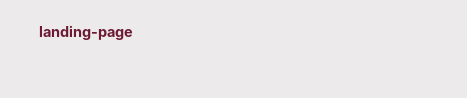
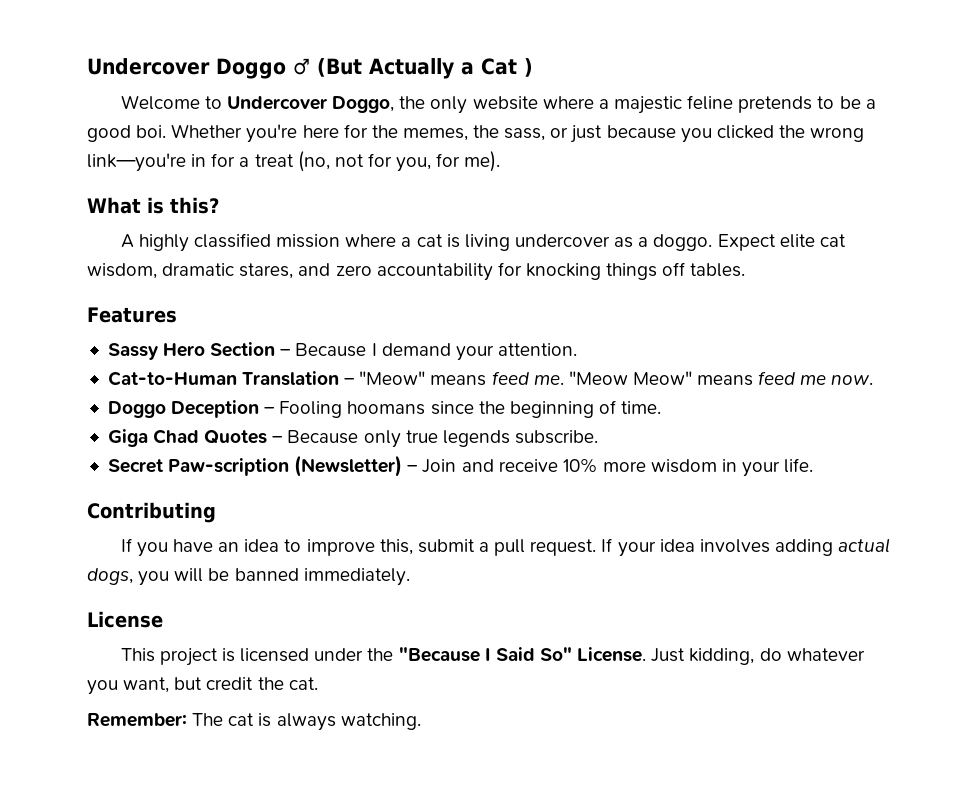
[39,25,133,40] landing-page -> [87,58,533,79] [120,95,876,114] [87,124,865,143] [87,151,501,172] [87,197,219,214] [120,233,846,252] [87,262,746,281] [87,307,177,323] [107,342,577,361] [107,371,874,386] [107,400,662,418] [107,429,598,448] [107,455,814,477] [87,502,216,523] [120,538,891,557] [87,568,410,586] [87,611,163,628] [120,647,865,666] [87,677,318,695] [87,713,421,731] Undercover Doggo ♂ (But Actually a Cat ) // Welcome to Undercover Doggo, the only website where a majestic feline pretends to be a good boi. Whether you're here for the memes, the sass, or just because you clicked the wrong link—you're in for a treat (no, not for you, for me). // What is this? // A highly classified mission where a cat is living undercover as a doggo. Expect elite cat wisdom, dramatic stares, and zero accountability for knocking things off tables. // Features // Sassy Hero Section – Because I demand your attention. // Cat-to-Human Translation – "Meow" means feed me. "Meow Meow" means feed me now. // Doggo Deception – Fooling hoomans since the beginning of time. // Giga Chad Quotes – Because only true legends subscribe. // Secret Paw-scription (Newsletter) – Join and receive 10% more wisdom in your life. // Contributing // If you have an idea to improve this, submit a pull request. If your idea involves adding actual dogs, you will be banned immediately. // License // This project is licensed under the "Because I Said So" License. Just kidding, do whatever you want, but credit the cat. // Remember: The cat is always watching.

